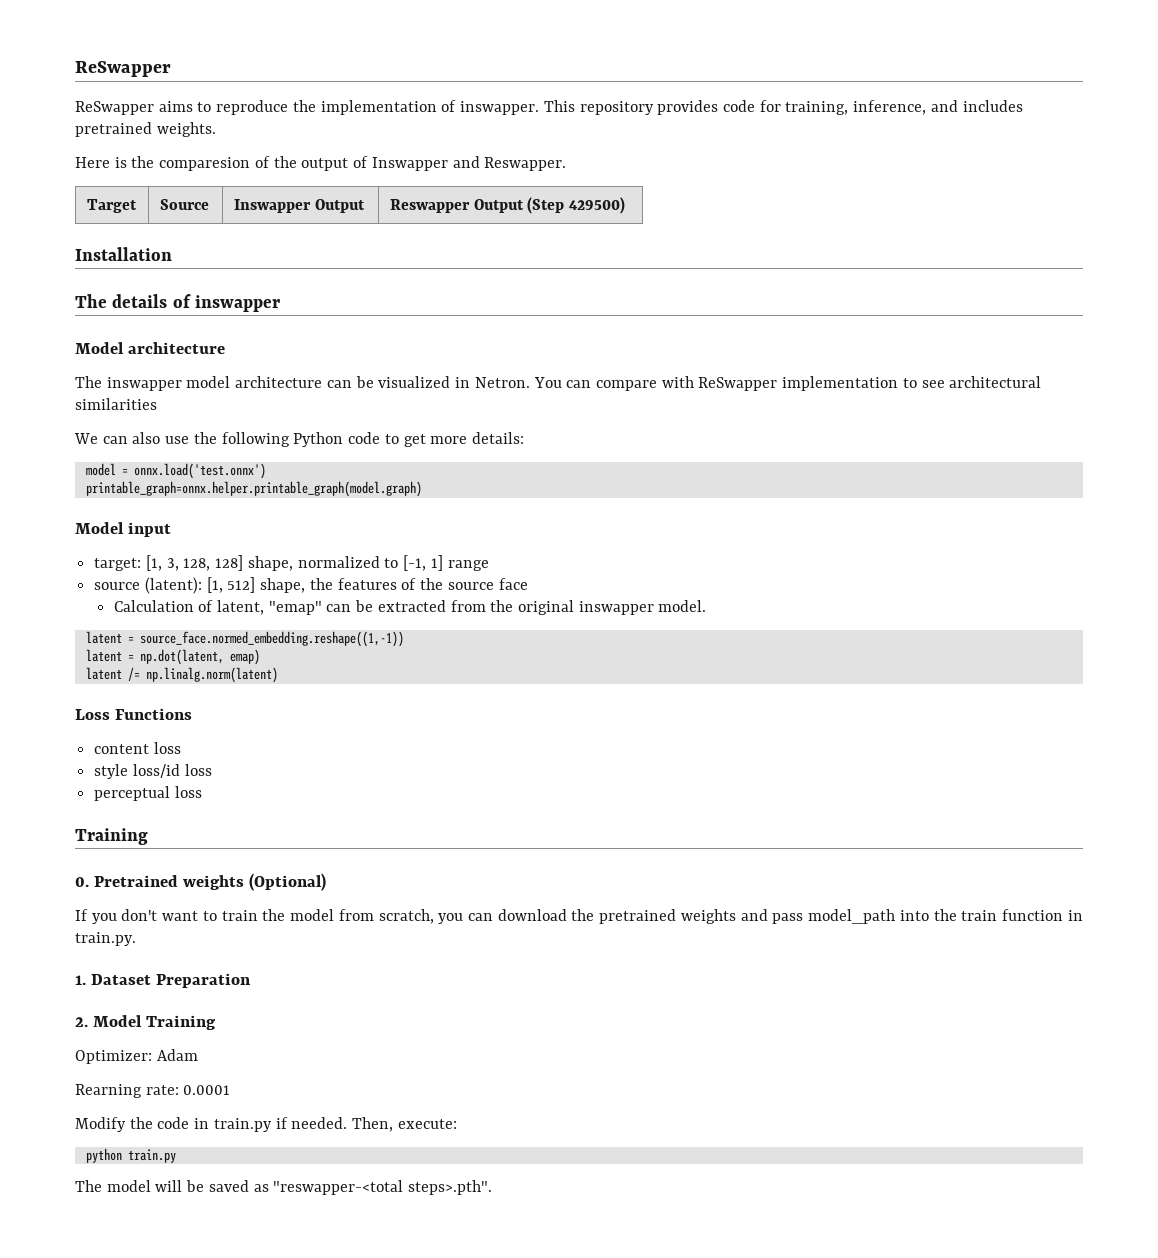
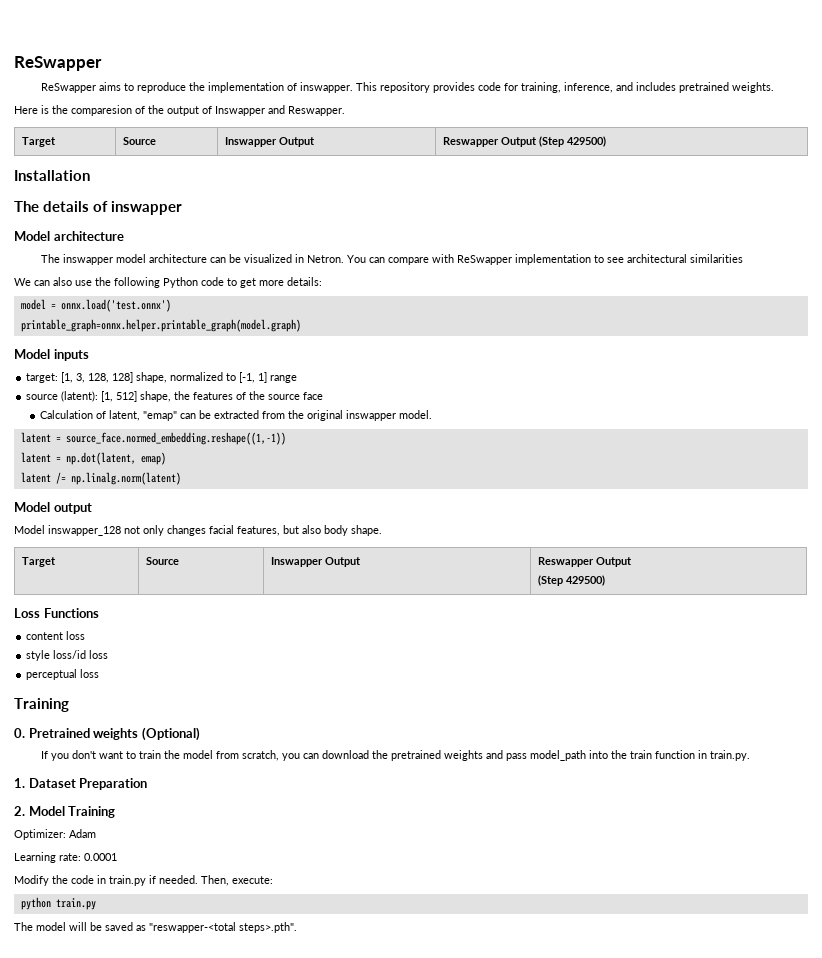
[127,522,171,537] input -> [53,349,89,361] inputs
(278, 675) none -> [14,502,92,514] [14,525,382,536] [21,557,56,567] [145,557,179,565] [270,557,361,567] [537,557,632,567] [537,575,605,586] // Model output // Model inswapper_128 not only changes facial features, but also body shape. // Target | Source | Inswapper Output | Reswapper Output // (Step 429500)
[75,1084,142,1098] Rearning -> [14,852,56,863] Learning

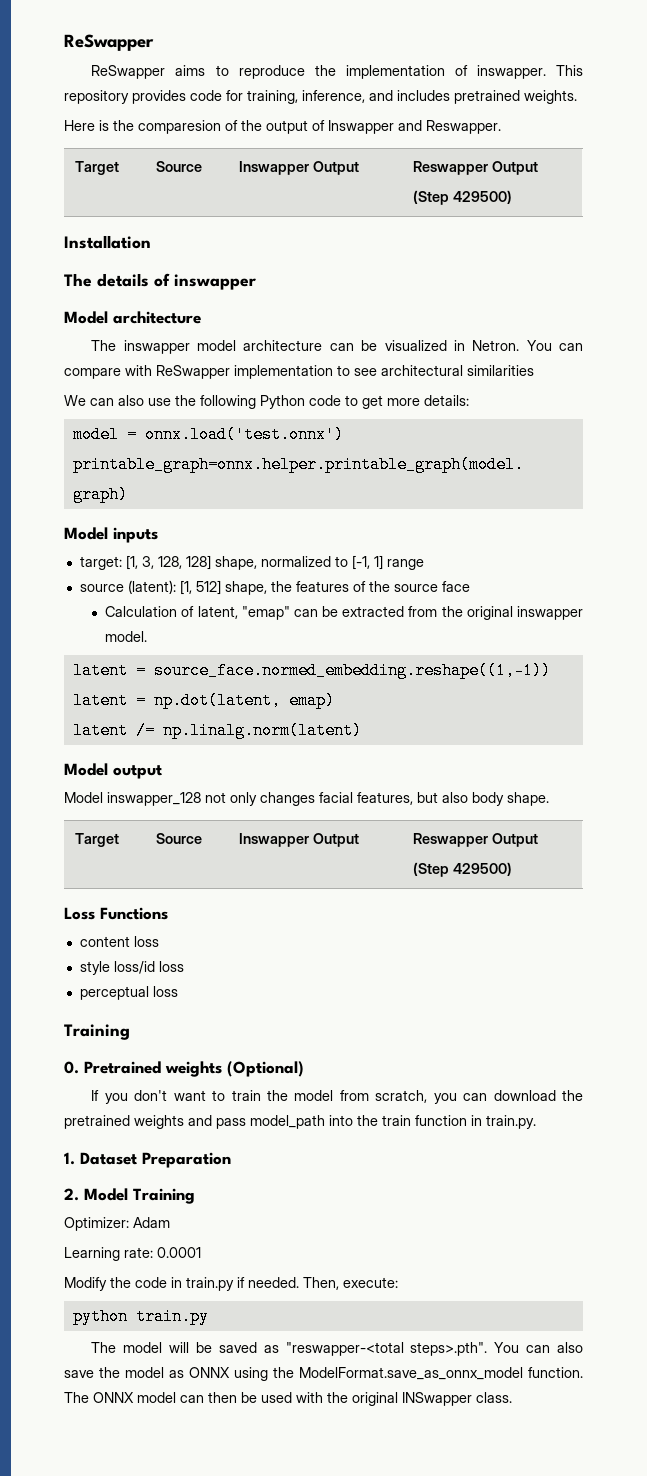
(537, 142) none -> (539, 168) //
(297, 927) none -> [494,1342,584,1353] [64,1367,583,1381] [64,1392,512,1406] You can also save the model as ONNX using the ModelFormat.save_as_onnx_model function. The ONNX model can then be used with the original INSwapper class.

